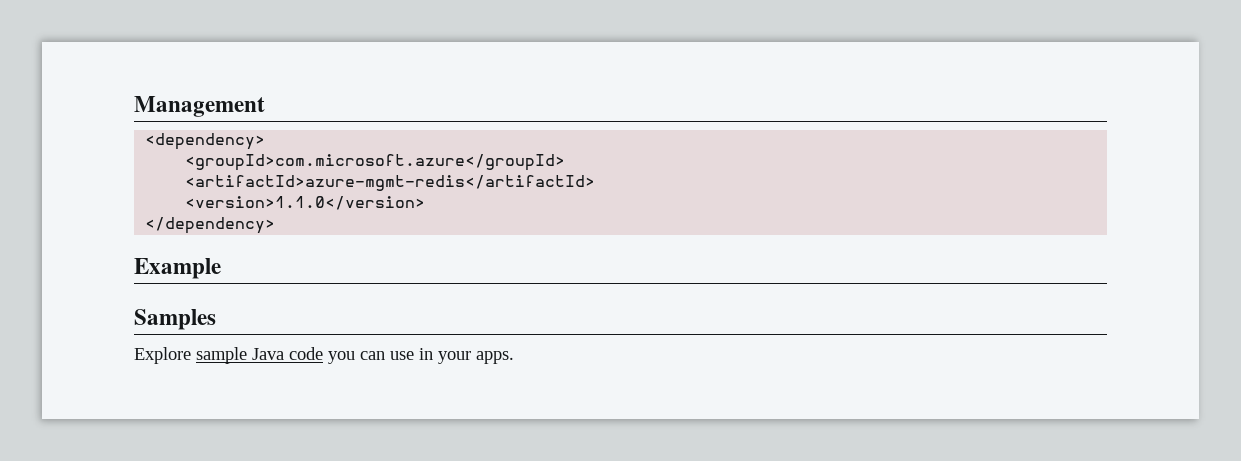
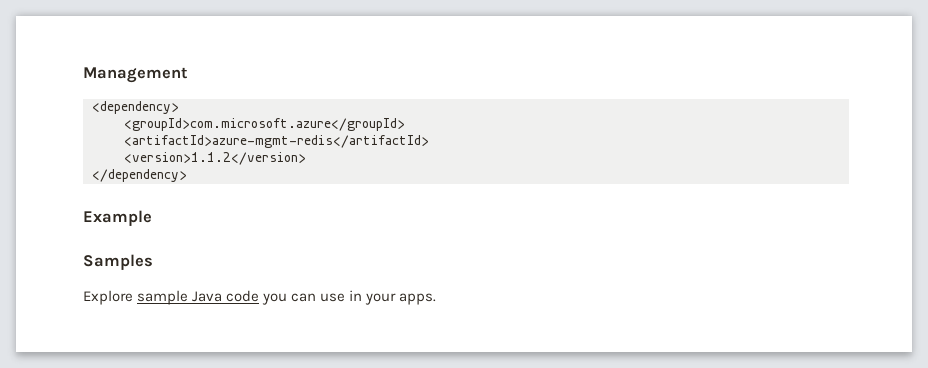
[185,196,426,210] <version>1.1.0</version> -> [124,152,306,165] <version>1.1.2</version>

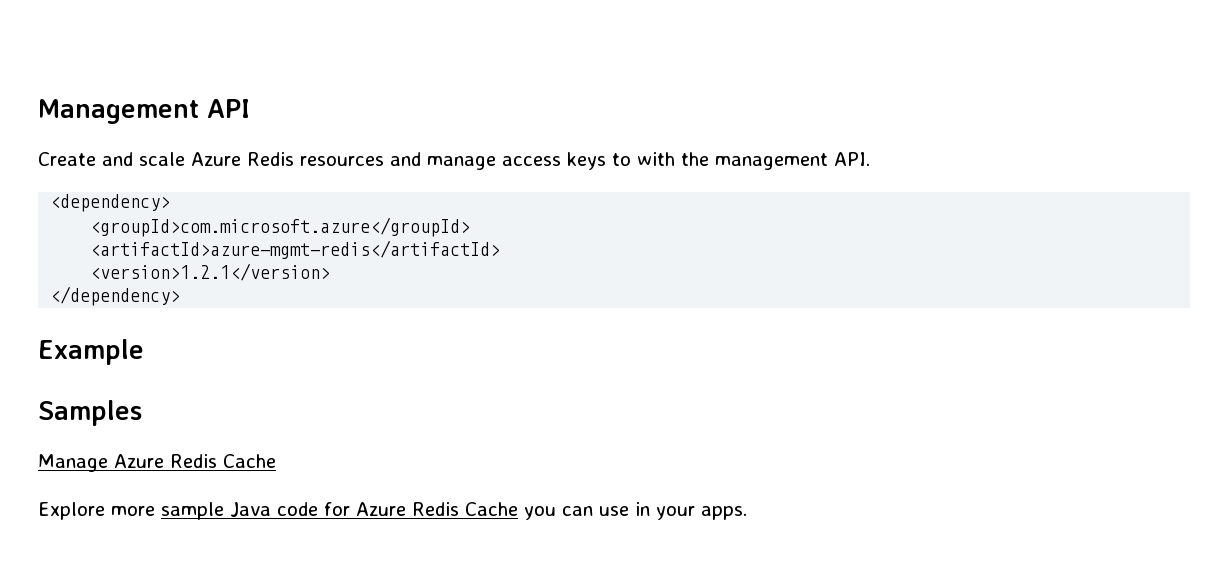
(188, 75) none -> [207,99,250,118] [38,152,870,170] API // Create and scale Azure Redis resources and manage access keys to with the management API.
[124,152,306,165] <version>1.1.2</version> -> [90,263,331,281] <version>1.2.1</version>
(153, 262) none -> [38,454,276,472] // Manage Azure Redis Cache
(133, 297) none -> [111,506,155,516] more
(260, 296) none -> [324,502,518,516] for Azure Redis Cache

